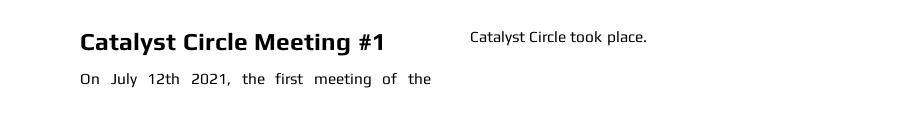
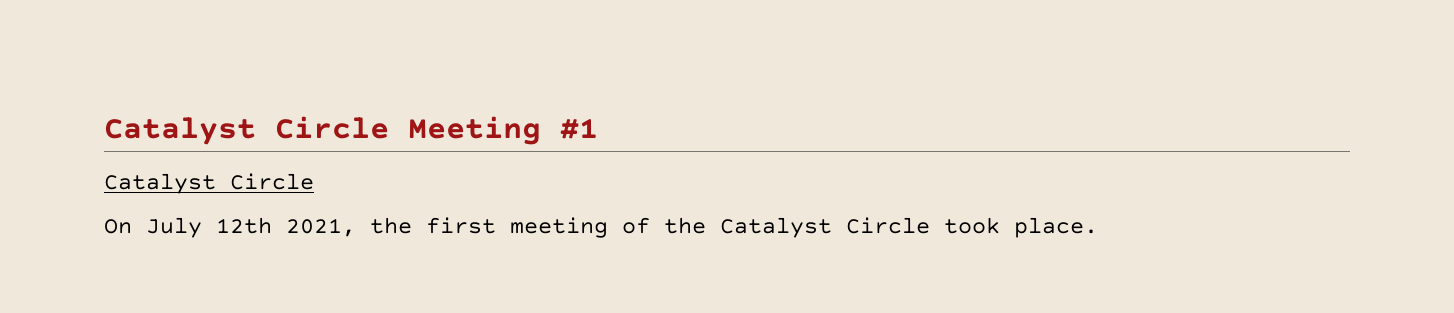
(386, 42) none -> [104,173,314,194] // Catalyst Circle

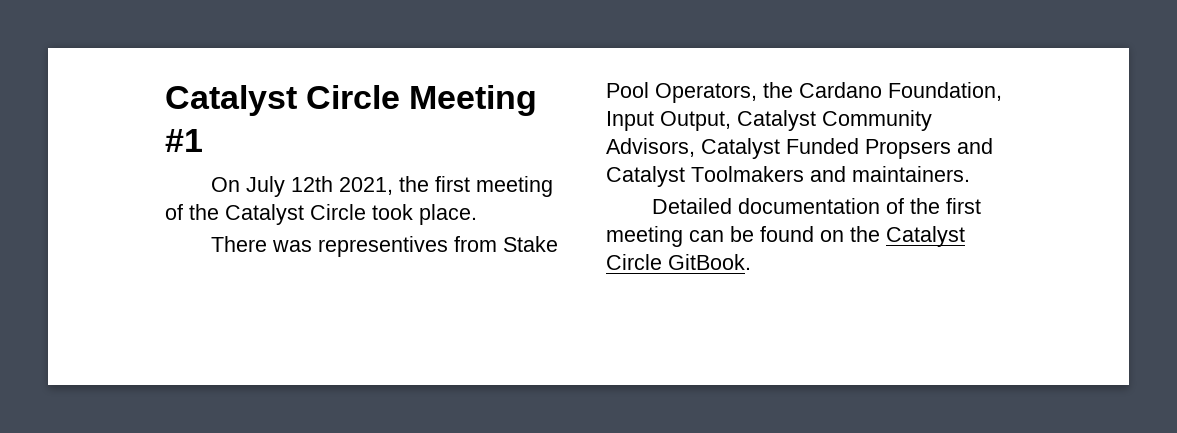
[104,173,314,194] // Catalyst Circle -> (203, 140) none
(1098, 227) none -> [210,236,558,257] [606,82,1002,103] [606,110,932,131] [606,138,993,159] [606,166,970,187] [651,198,981,214] [606,226,965,247] [606,254,751,270] // There was representives from Stake Pool Operators, the Cardano Foundation, Input Output, Catalyst Community Advisors, Catalyst Funded Propsers and Catalyst Toolmakers and maintainers. // Detailed documentation of the first meeting can be found on the Catalyst Circle GitBook.

